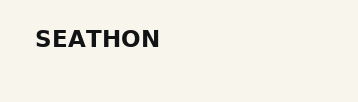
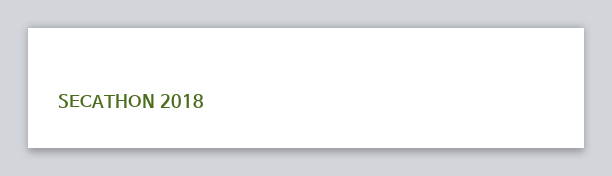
[35,30,160,47] SEATHON -> [58,94,204,108] SECATHON 2018

